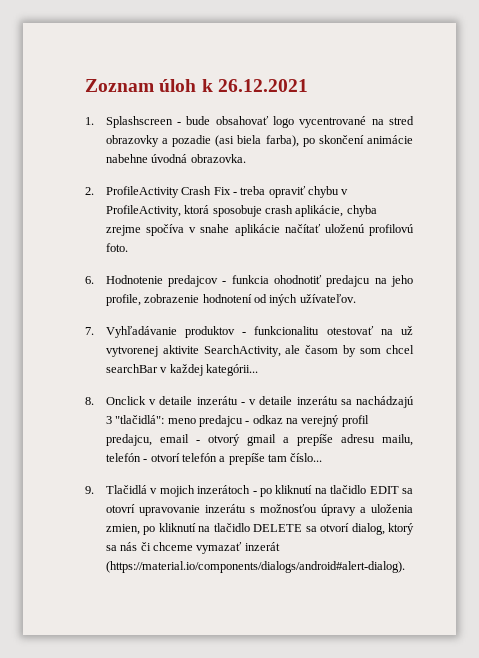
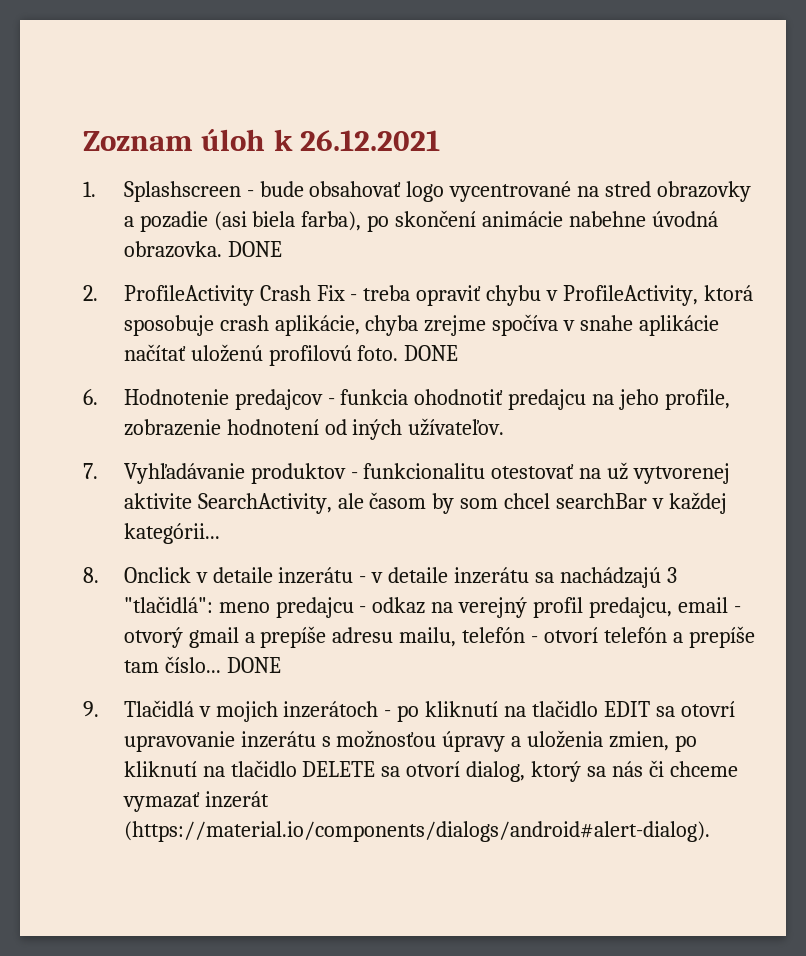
(246, 158) none -> [227,241,282,257] DONE
(128, 247) none -> [404,345,459,361] DONE
(323, 457) none -> [226,657,281,673] DONE

